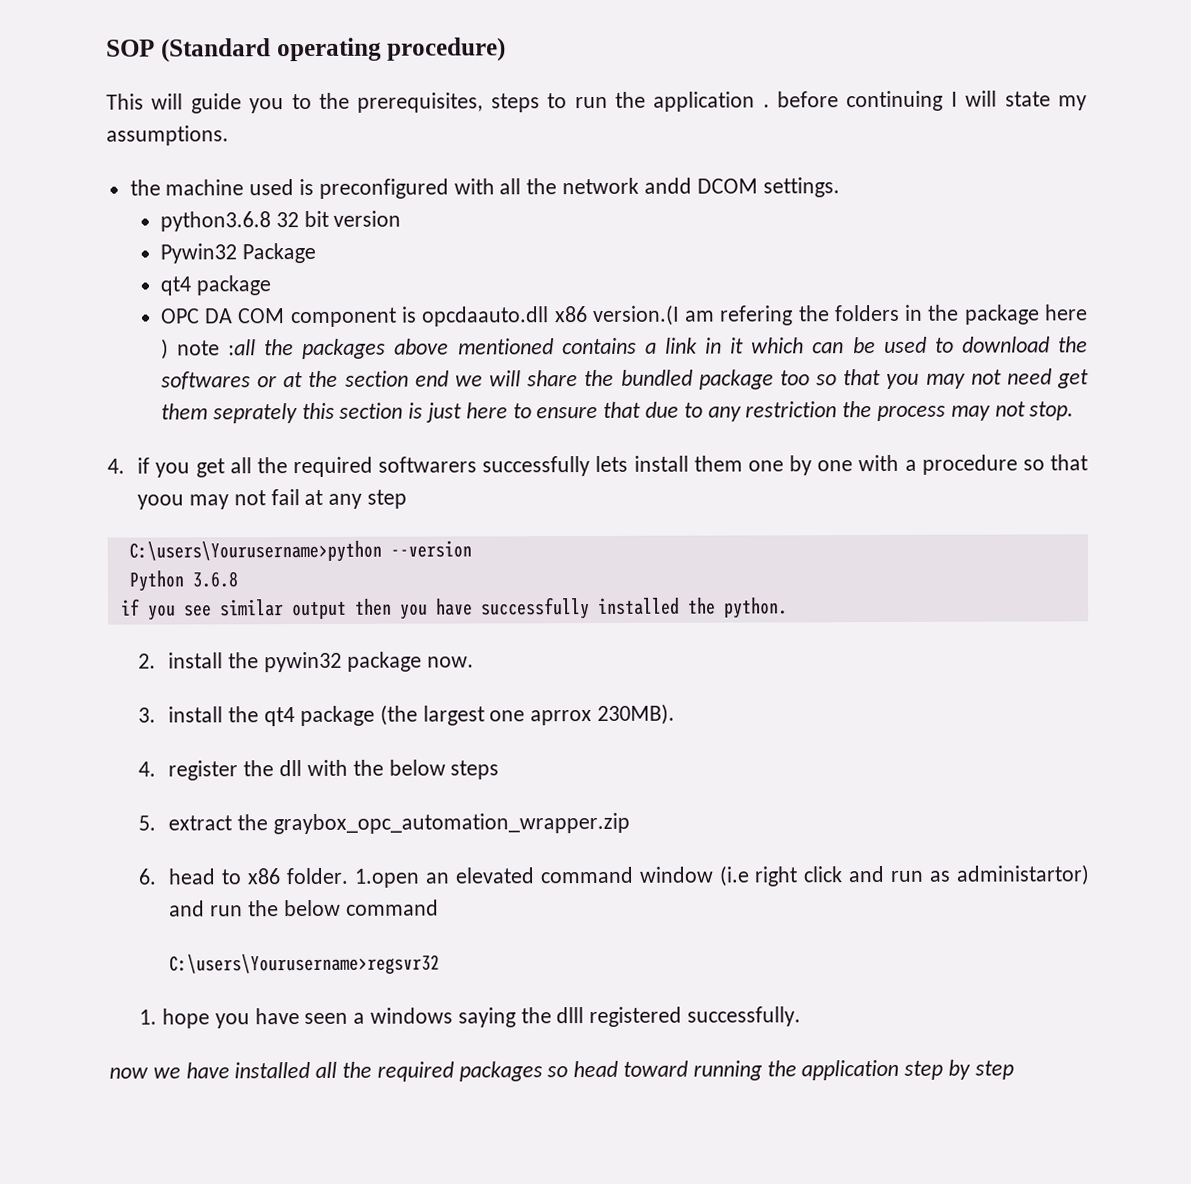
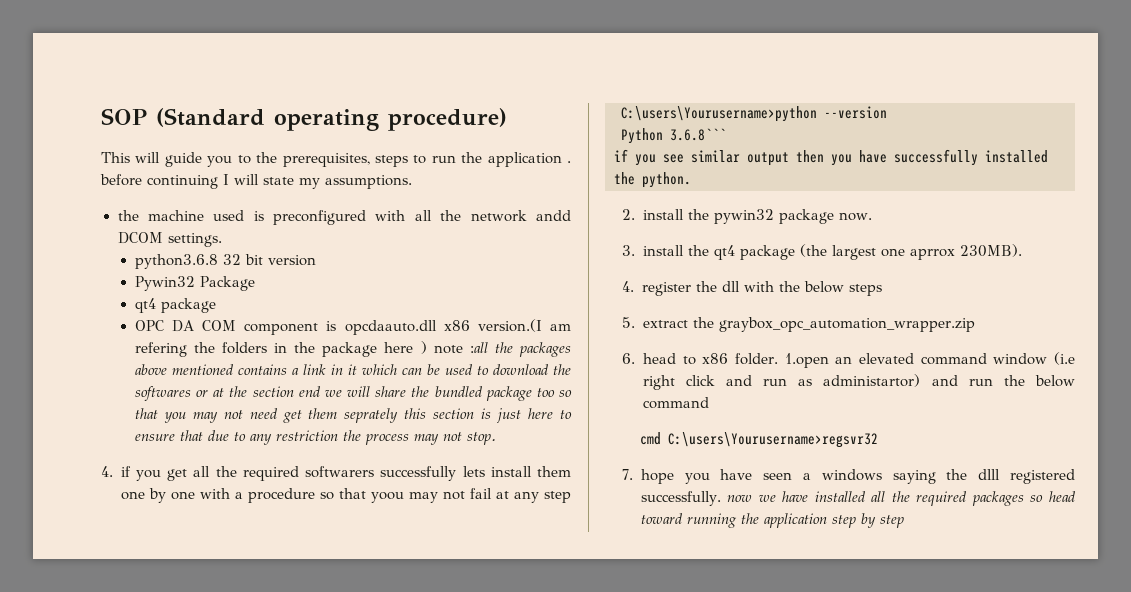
[191,571,238,588] 3.6.8 -> [670,128,726,141] 3.6.8```
(439, 907) none -> [639,432,661,445] cmd
[139,1009,158,1025] 1. -> [622,469,634,480] 7.
(802, 1016) // -> (721, 498) none

